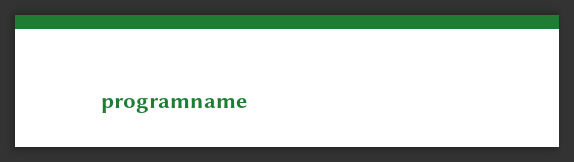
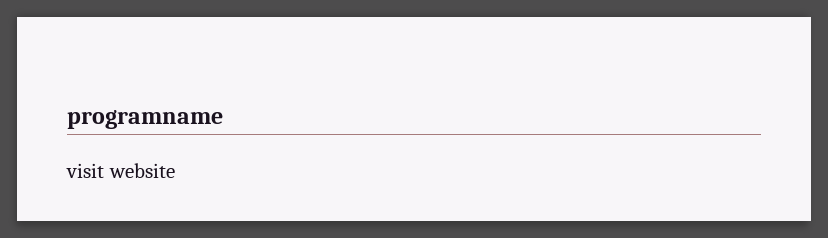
(247, 105) none -> [66,163,175,178] // visit website

